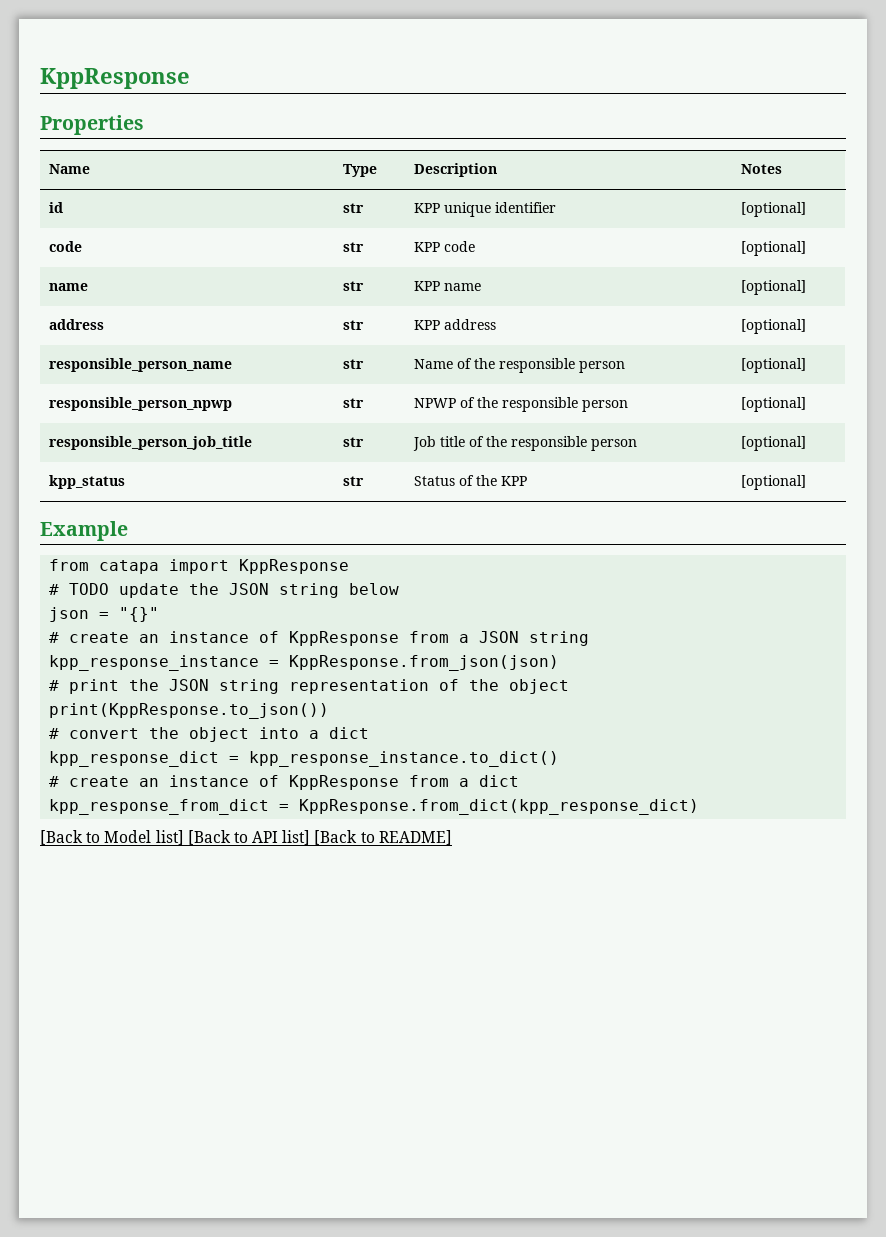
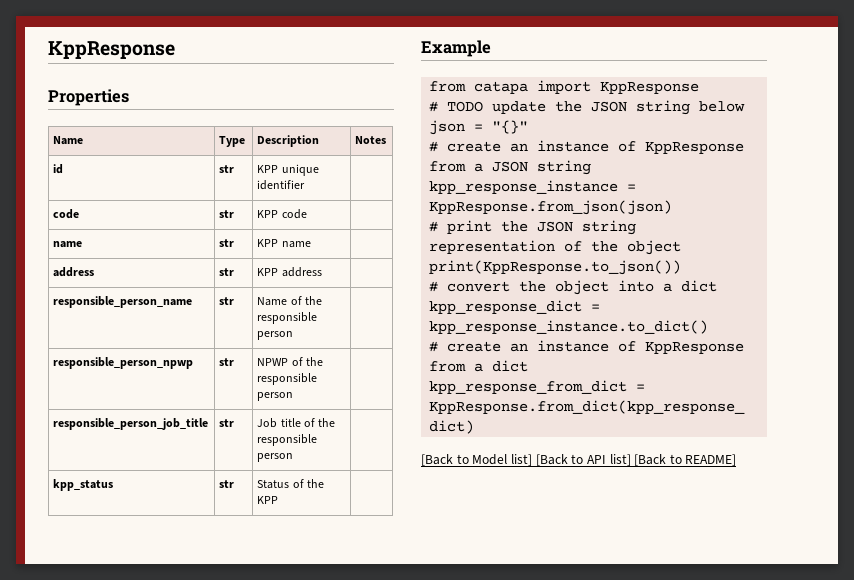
[741,202,807,217] [optional] -> (306, 185) none
[741,241,807,256] [optional] -> (307, 214) none
[741,280,807,295] [optional] -> (311, 244) none
[741,319,807,334] [optional] -> (322, 272) none
[741,358,807,373] [optional] -> (294, 335) none
[741,397,807,412] [optional] -> (294, 396) none
[741,436,807,451] [optional] -> (294, 457) none
[741,475,807,490] [optional] -> (279, 500) none

